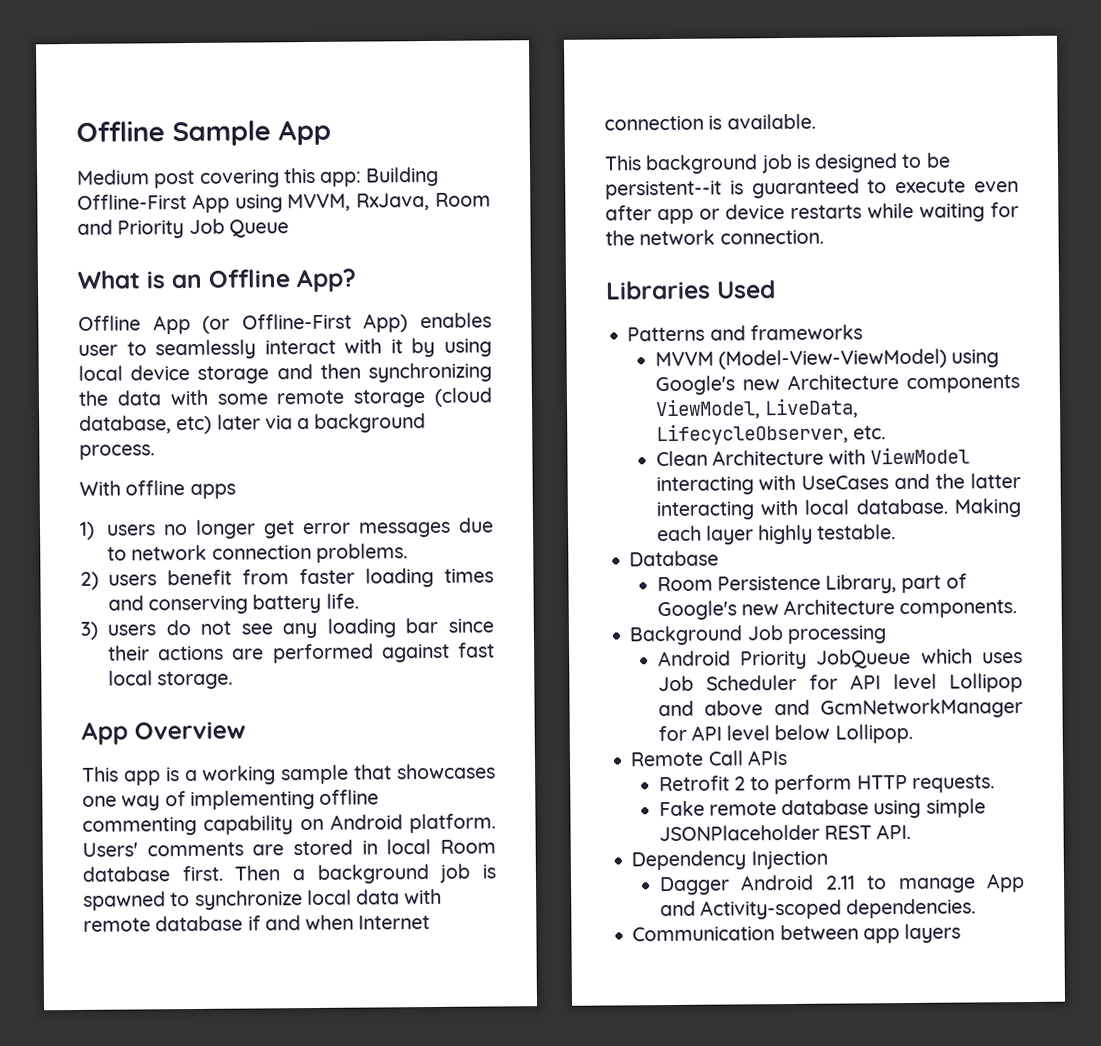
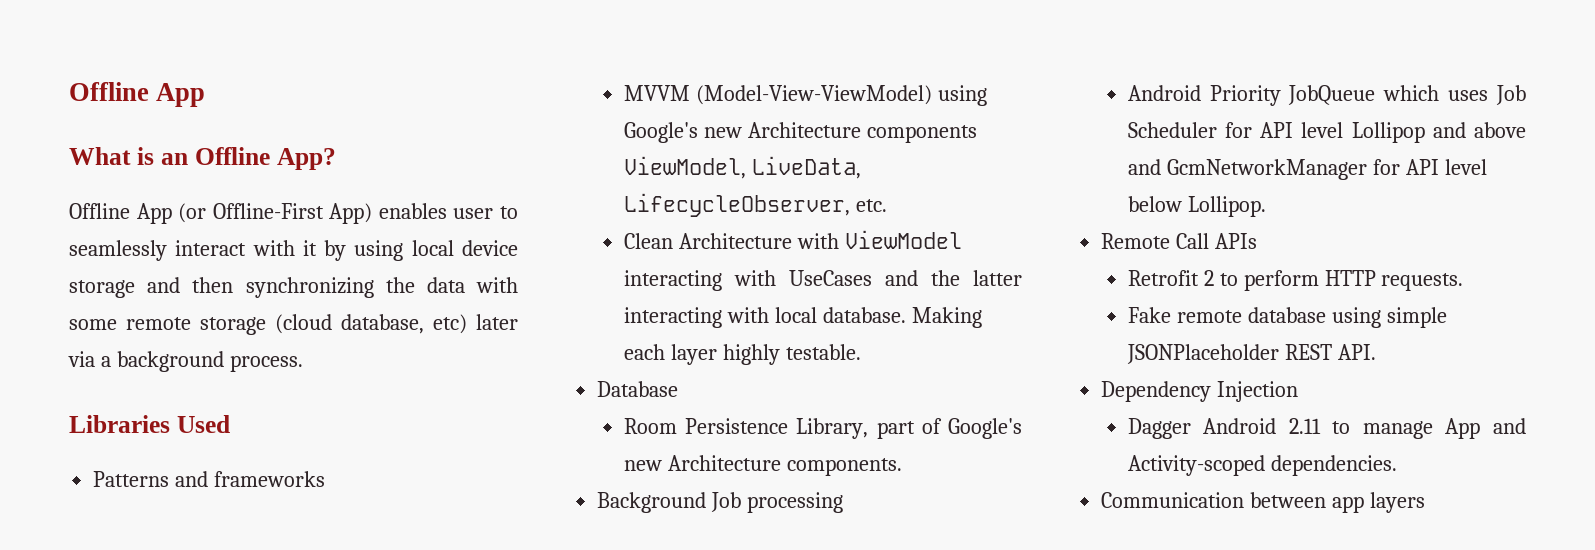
[76,119,331,147] [77,166,440,189] [77,192,492,213] [77,218,289,239] Offline Sample App // Medium post covering this app: Building Offline-First App using MVVM, RxJava, Room and Priority Job Queue -> [69,82,206,107] Offline App
[79,480,236,500] [79,517,494,540] [107,543,408,563] [80,567,495,590] [107,593,359,615] [80,617,494,640] [108,642,495,664] [108,670,234,690] [81,721,246,745] [82,763,496,786] [82,789,380,811] [82,813,496,836] [82,839,497,857] [82,863,496,884] [83,888,443,911] [83,914,431,932] [604,113,816,131] [604,152,951,175] [605,178,1019,200] [605,202,1019,225] [605,229,824,246] // With offline apps // 1) users no longer get error messages due to network connection problems. // 2) users benefit from faster loading times and conserving battery life. // 3) users do not see any loading bar since their actions are performed against fast local storage. // App Overview // This app is a working sample that showcases one way of implementing offline commenting capability on Android platform. Users' comments are stored in local Room database first. Then a background job is spawned to synchronize local data with remote database if and when Internet connection is available. // This background job is designed to be persistent--it is guaranteed to execute even after app or device restarts while waiting for the network connection. -> (303, 363) none

